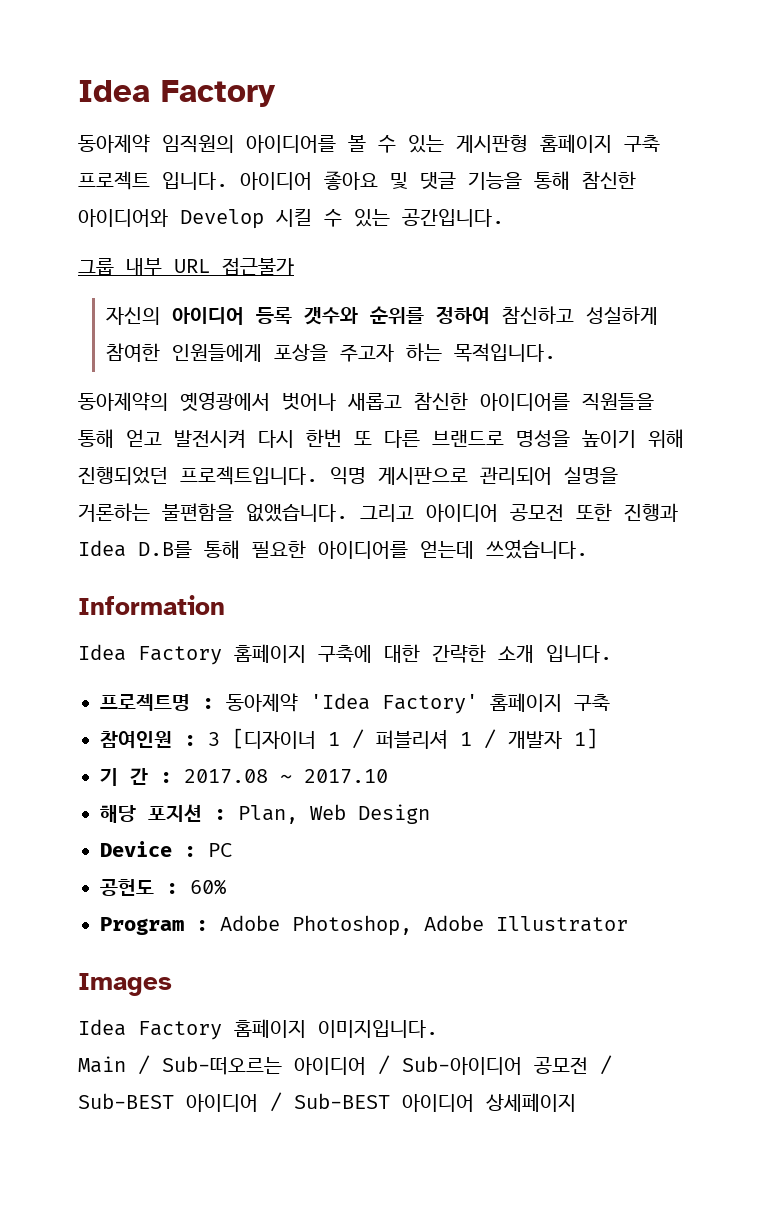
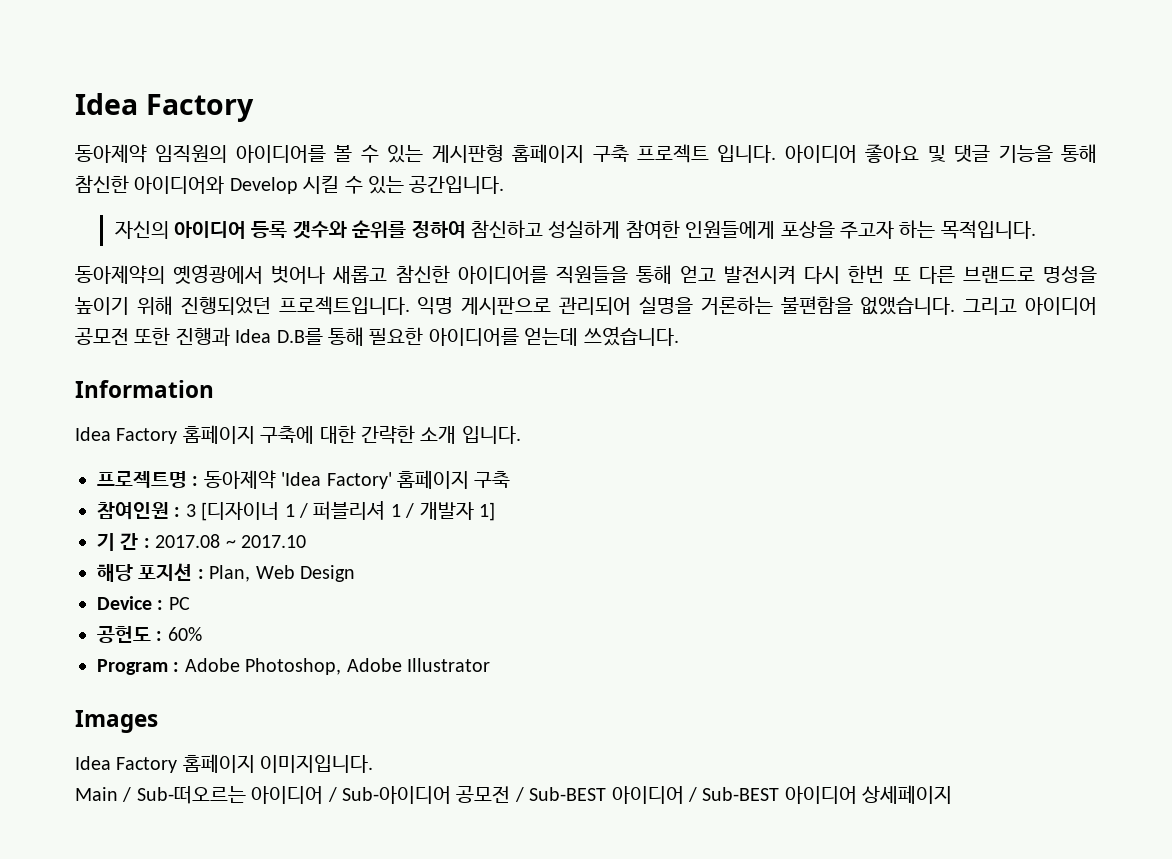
[78,257,294,276] // 그룹 내부 URL 접근불가 -> (505, 185) none

